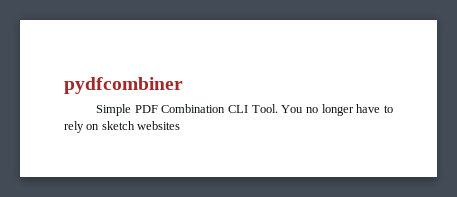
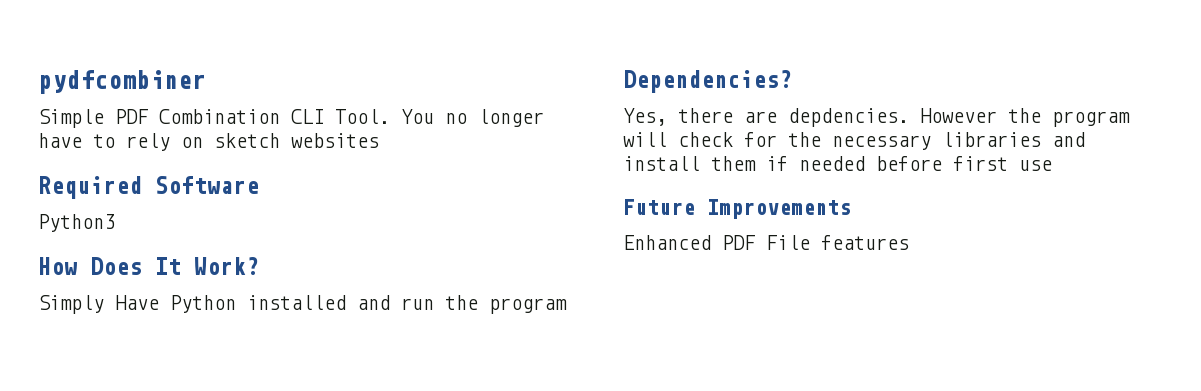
(181, 125) none -> [38,176,259,199] [38,214,115,232] [38,257,259,275] [38,295,567,314] [623,70,792,93] [623,108,1130,127] [623,132,1085,150] [623,156,1052,171] [623,199,851,219] [623,235,909,250] // Required Software // Python3 // How Does It Work? // Simply Have Python installed and run the program // Dependencies? // Yes, there are depdencies. However the program will check for the necessary libraries and install them if needed before first use // Future Improvements // Enhanced PDF File features

